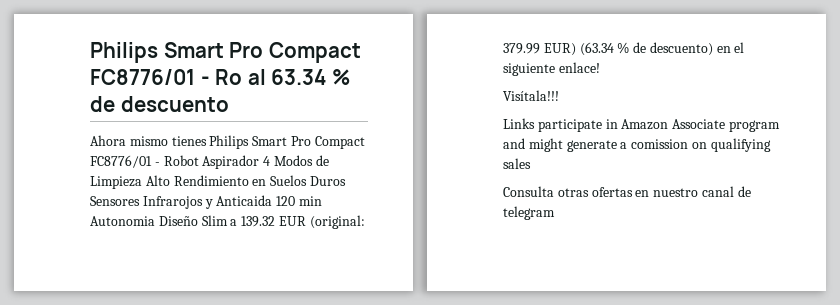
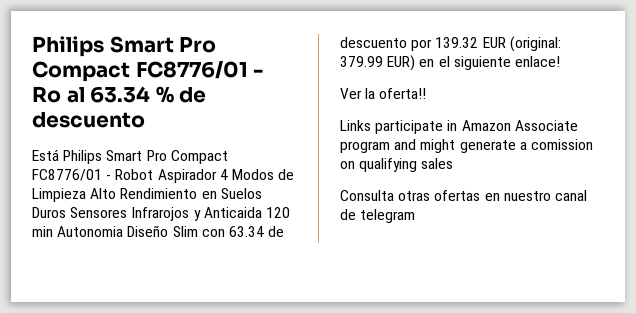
[90,135,207,146] Ahora mismo tienes -> [32,149,59,161] Está
[230,219,238,226] a -> [201,226,285,237] [340,37,433,51] con 63.34 de descuento por
[579,42,713,56] (63.34 % de descuento) -> (416, 63) none
[503,90,559,101] Visítala!!! -> [340,88,427,99] Ver la oferta!!

